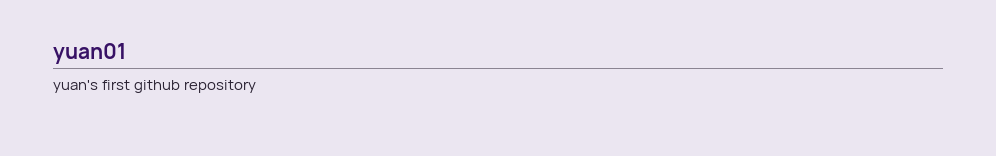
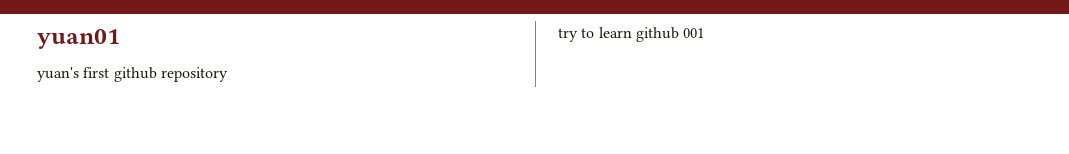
(257, 86) none -> [558,27,705,42] // try to learn github 001

